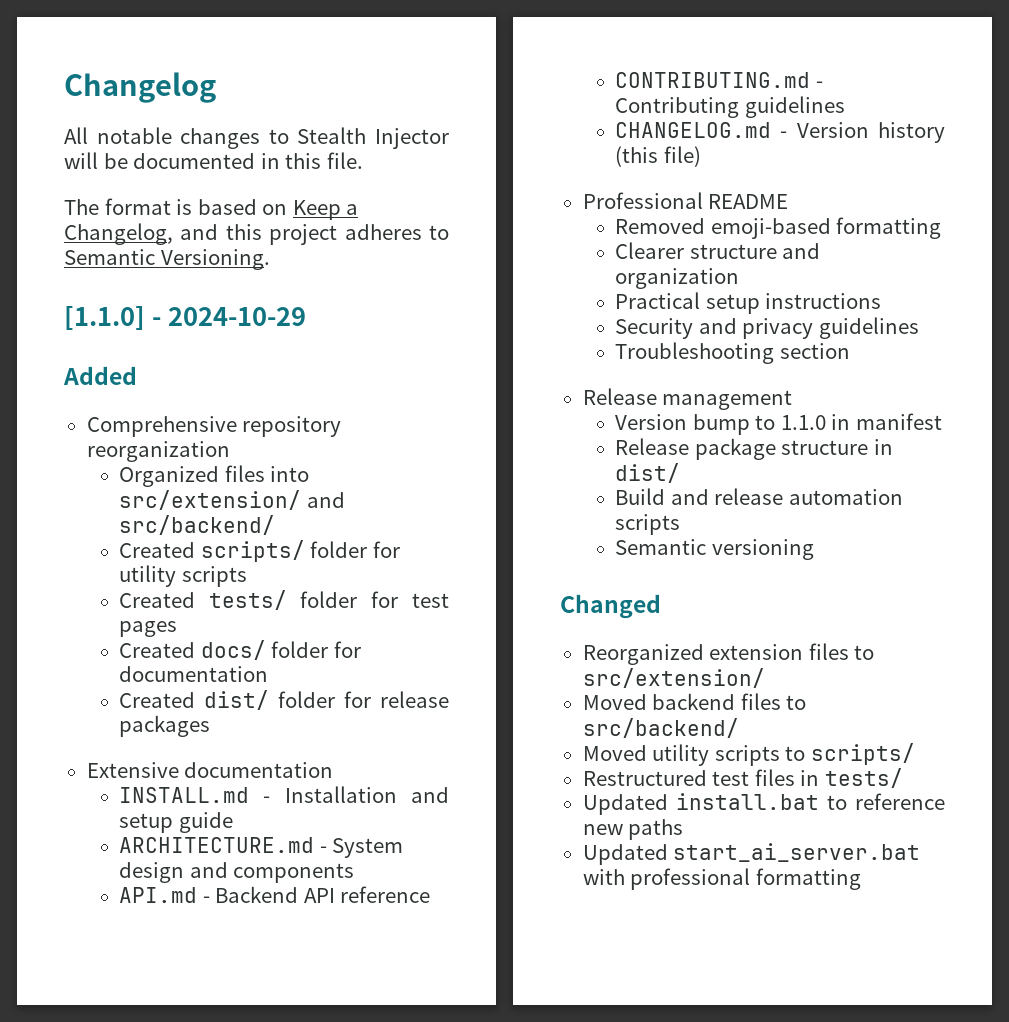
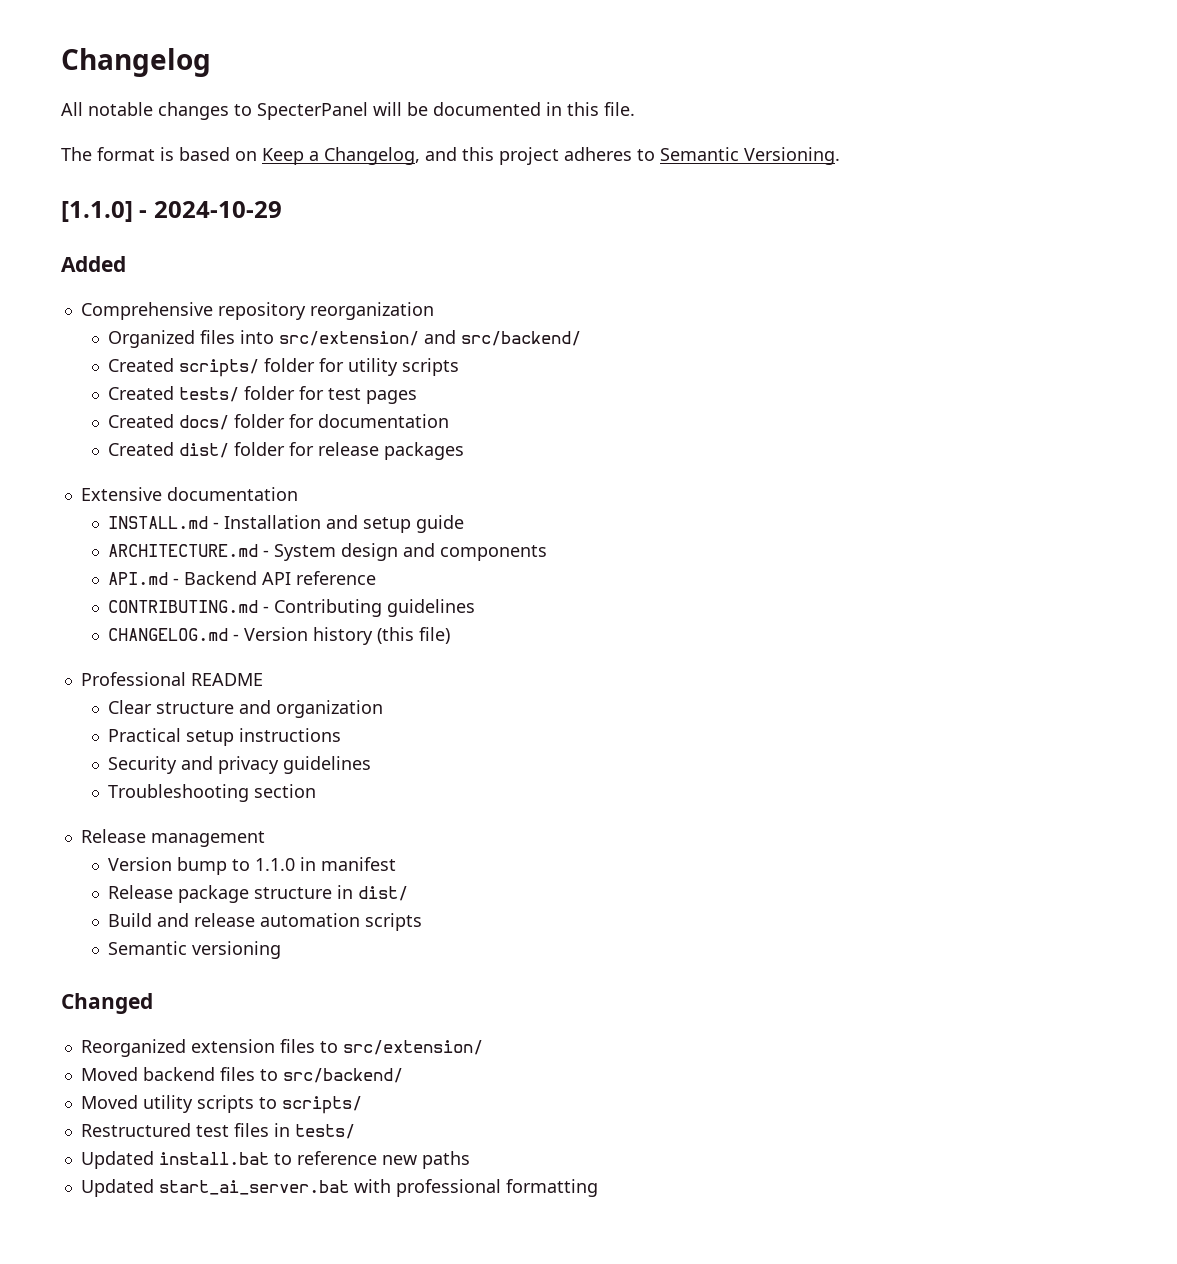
[297,127,449,149] Stealth Injector -> [257,102,368,120] SpecterPanel
[614,217,942,239] [614,242,684,259] Removed emoji-based formatting // Clearer -> [108,700,153,714] Clear

